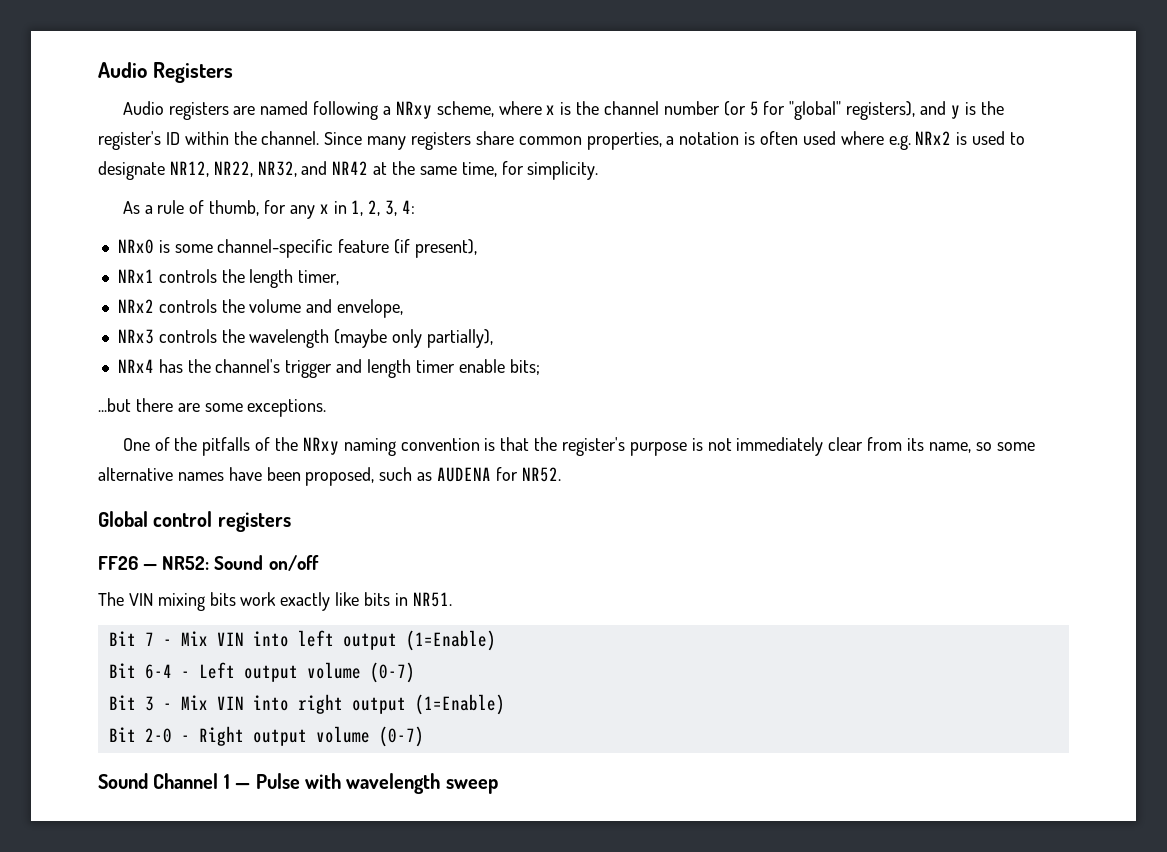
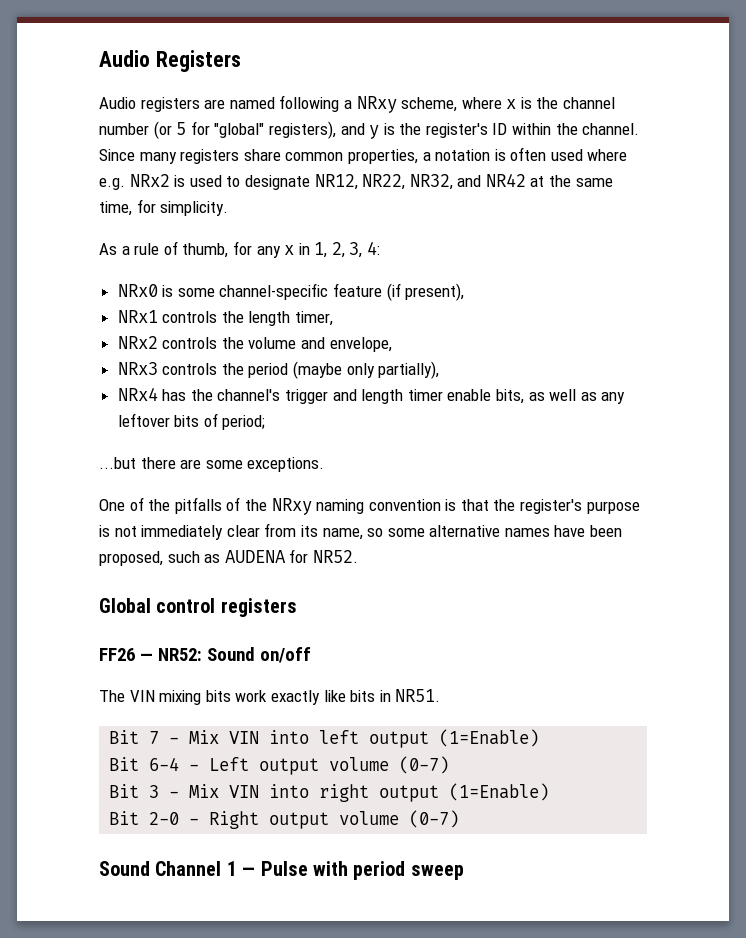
[249,329,330,348] wavelength -> [248,363,289,378] period
[509,359,540,375] bits; -> [496,389,626,404] [117,413,266,430] bits, as well as any leftover bits of period;
[346,773,441,794] wavelength -> [353,861,406,880] period

